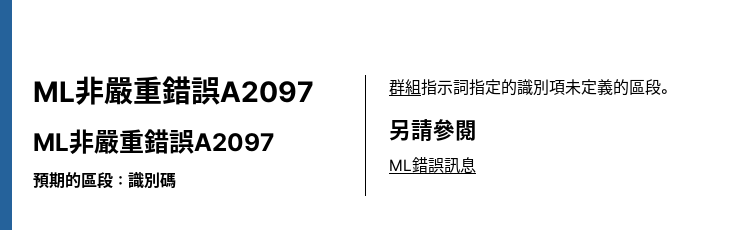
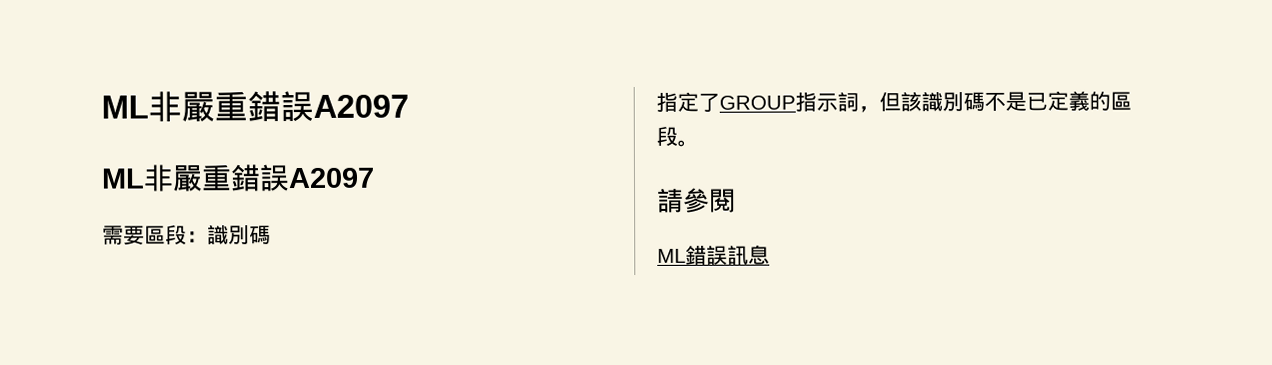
[33,172,81,189] 預期的 -> [102,225,145,245] 需要
[389,79,581,96] 群組指示詞指定的識別項未 -> [656,91,1048,113] 指定了GROUP指示詞，但該識別碼不是已
[389,120,411,141] 另 -> (699, 143) none

